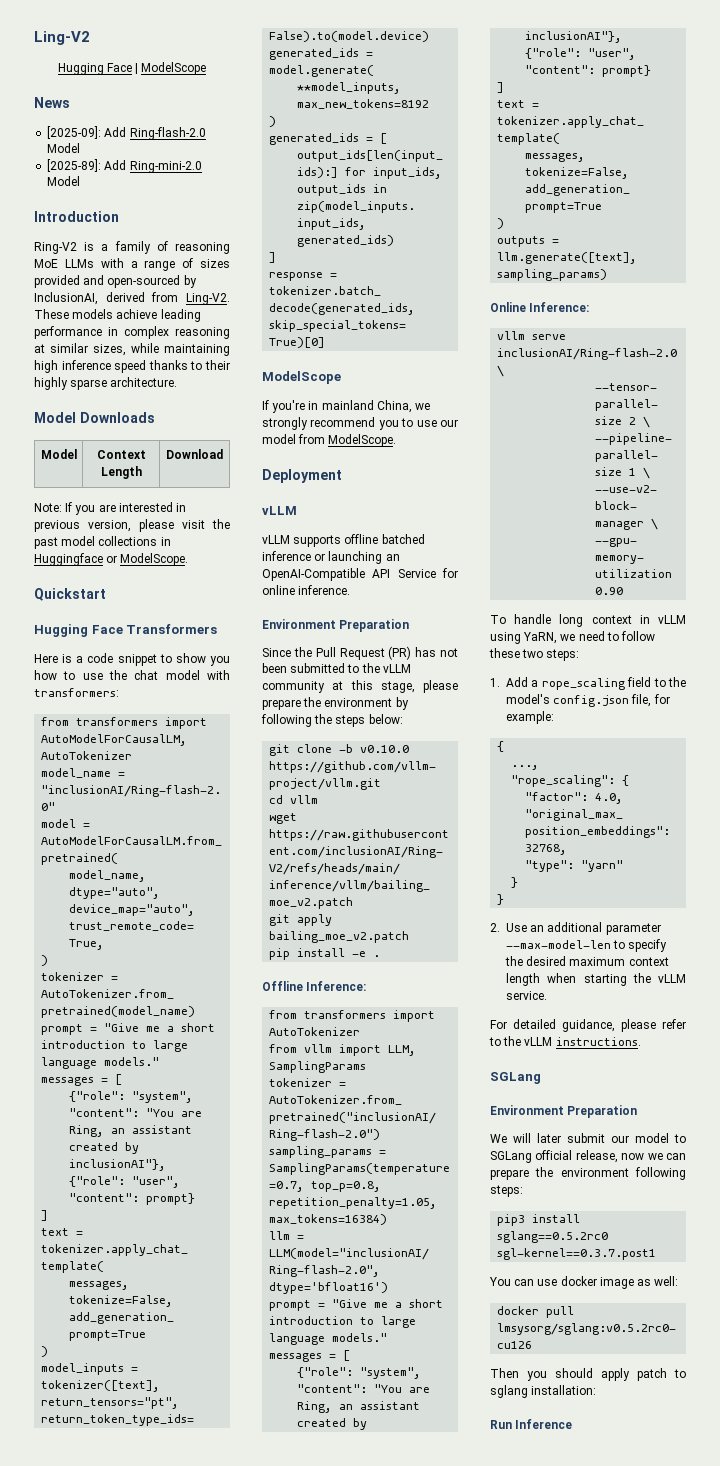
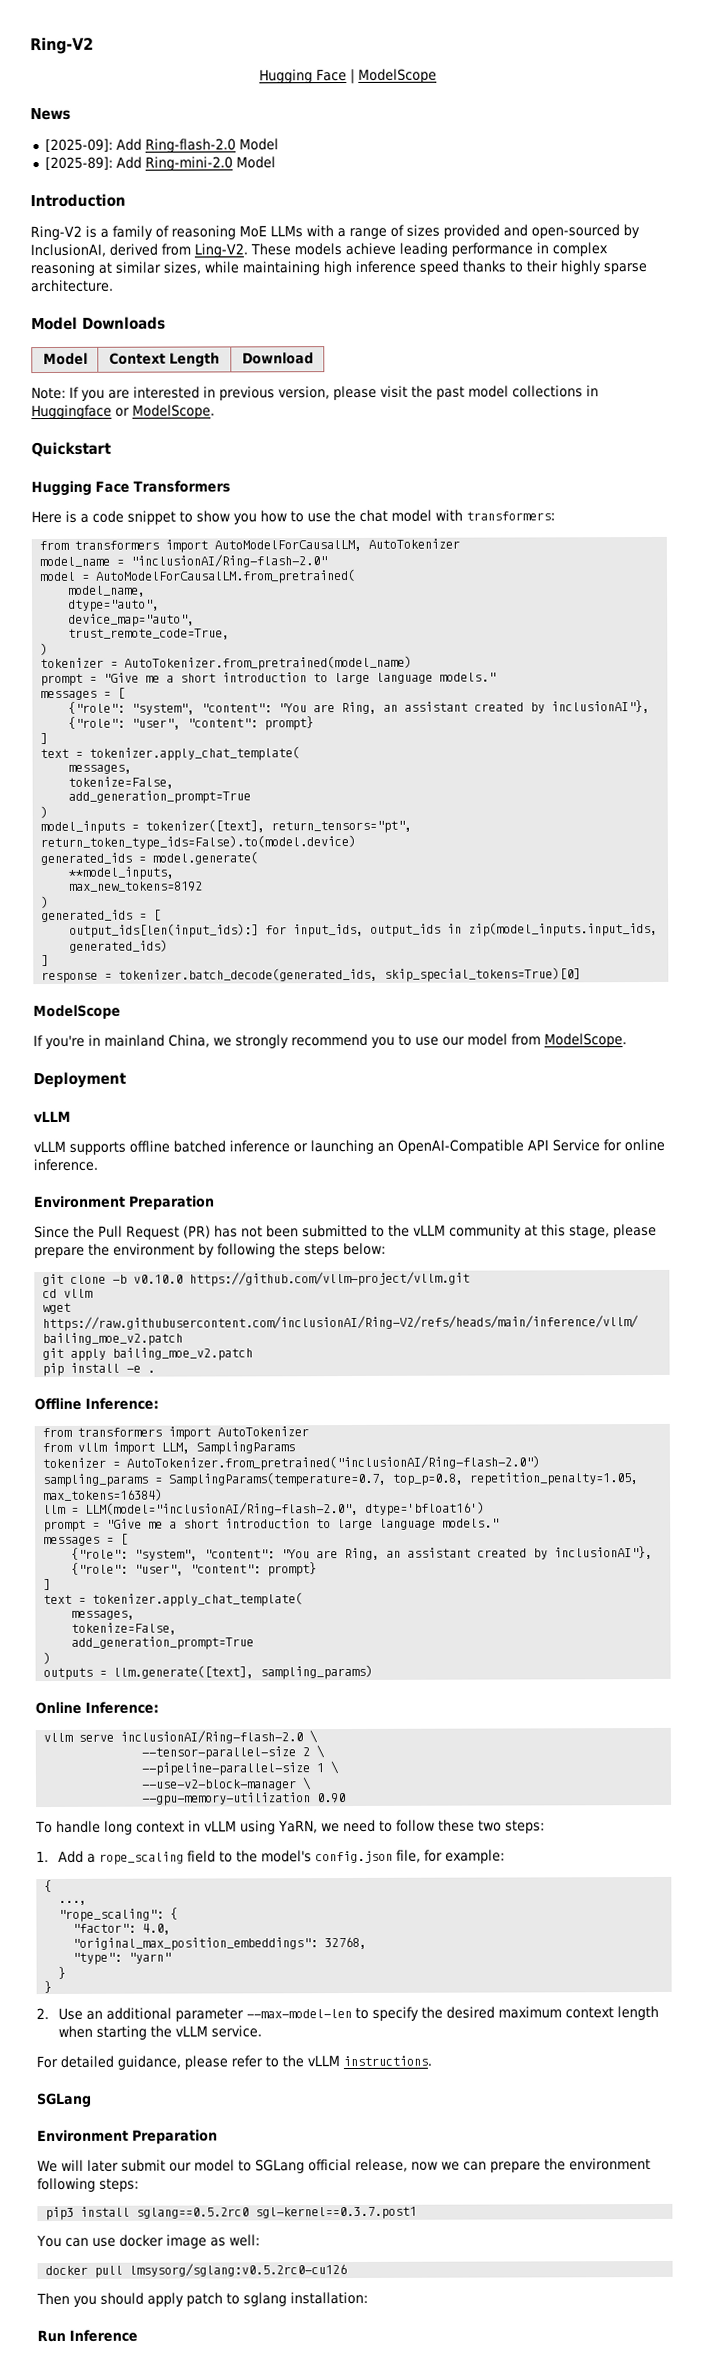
[34,31,90,45] Ling-V2 -> [30,36,94,55] Ring-V2

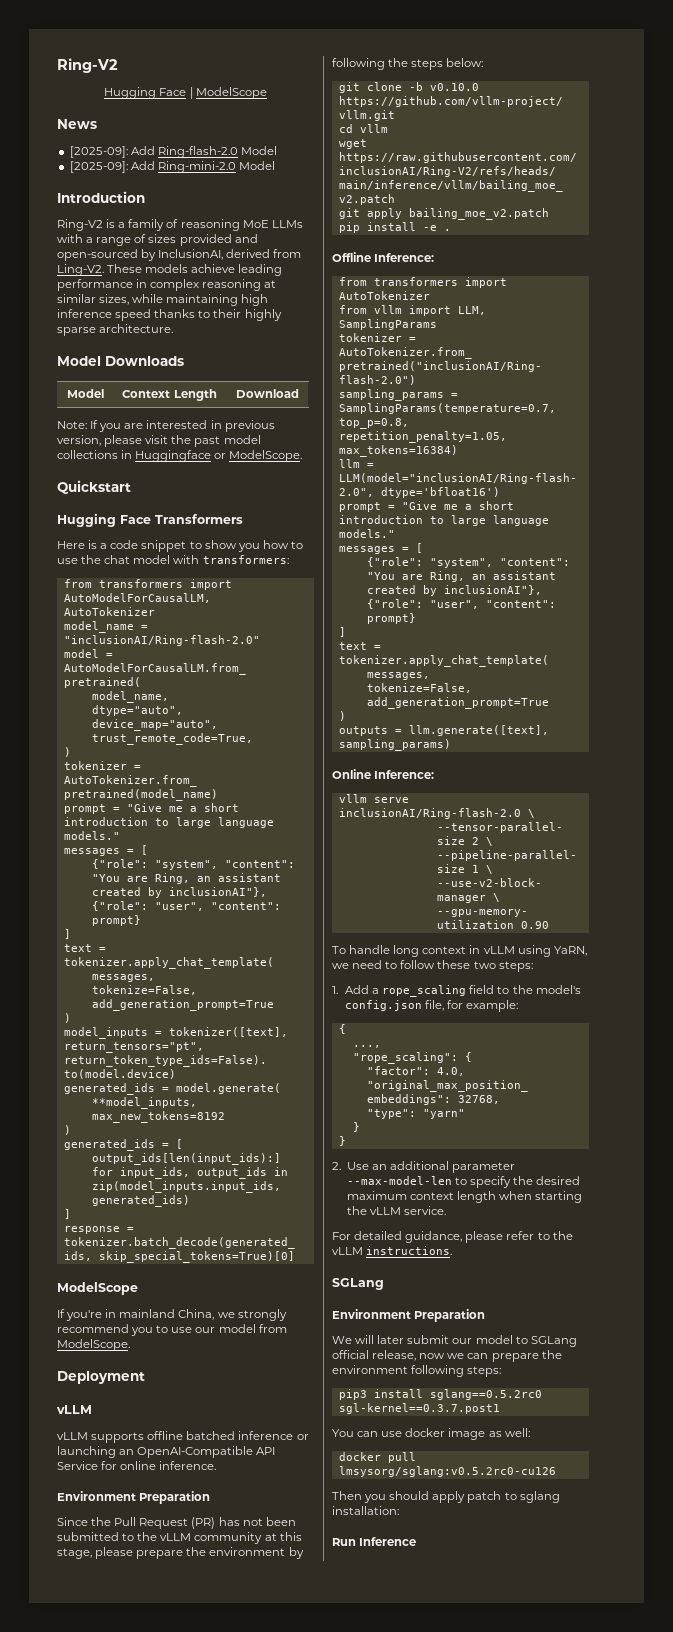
[44,156,113,171] [2025-89]: -> [69,161,128,173] [2025-09]:

